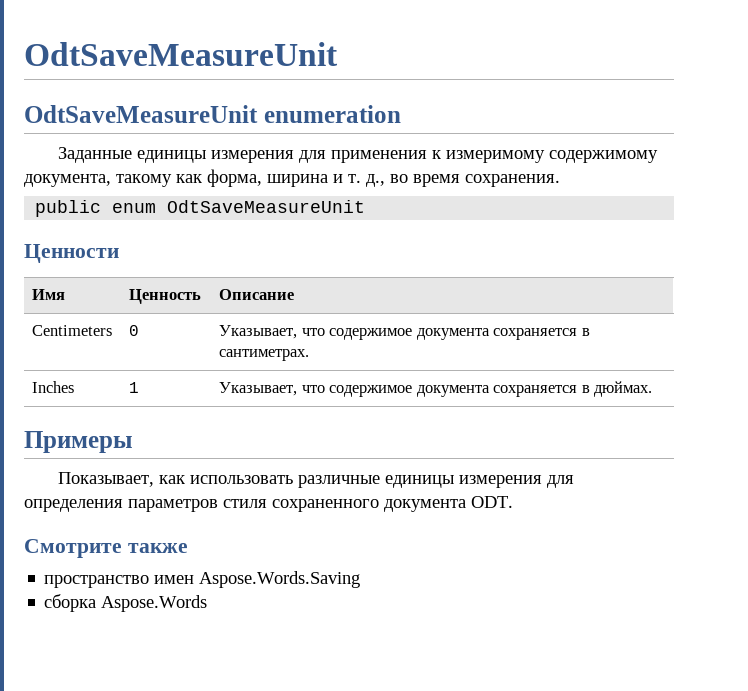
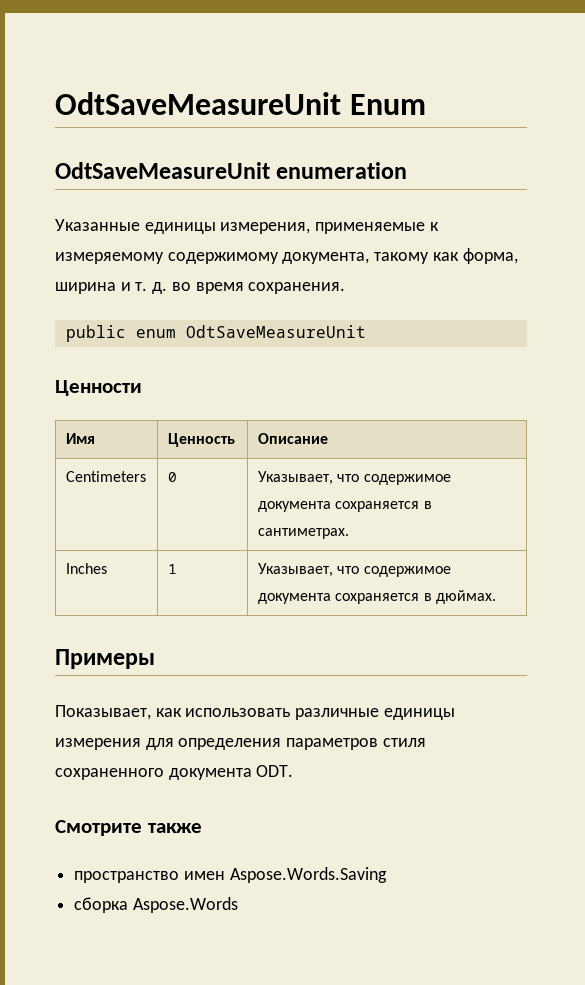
[24,42,338,66] OdtSaveMeasureUnit -> [55,92,426,115] OdtSaveMeasureUnit Enum
[57,147,545,163] Заданные единицы измерения для применения к измеримому -> [55,219,439,234] [55,252,164,264] Указанные единицы измерения, применяемые к измеряемому
[366,174,385,187] д., -> [152,282,168,294] д.

